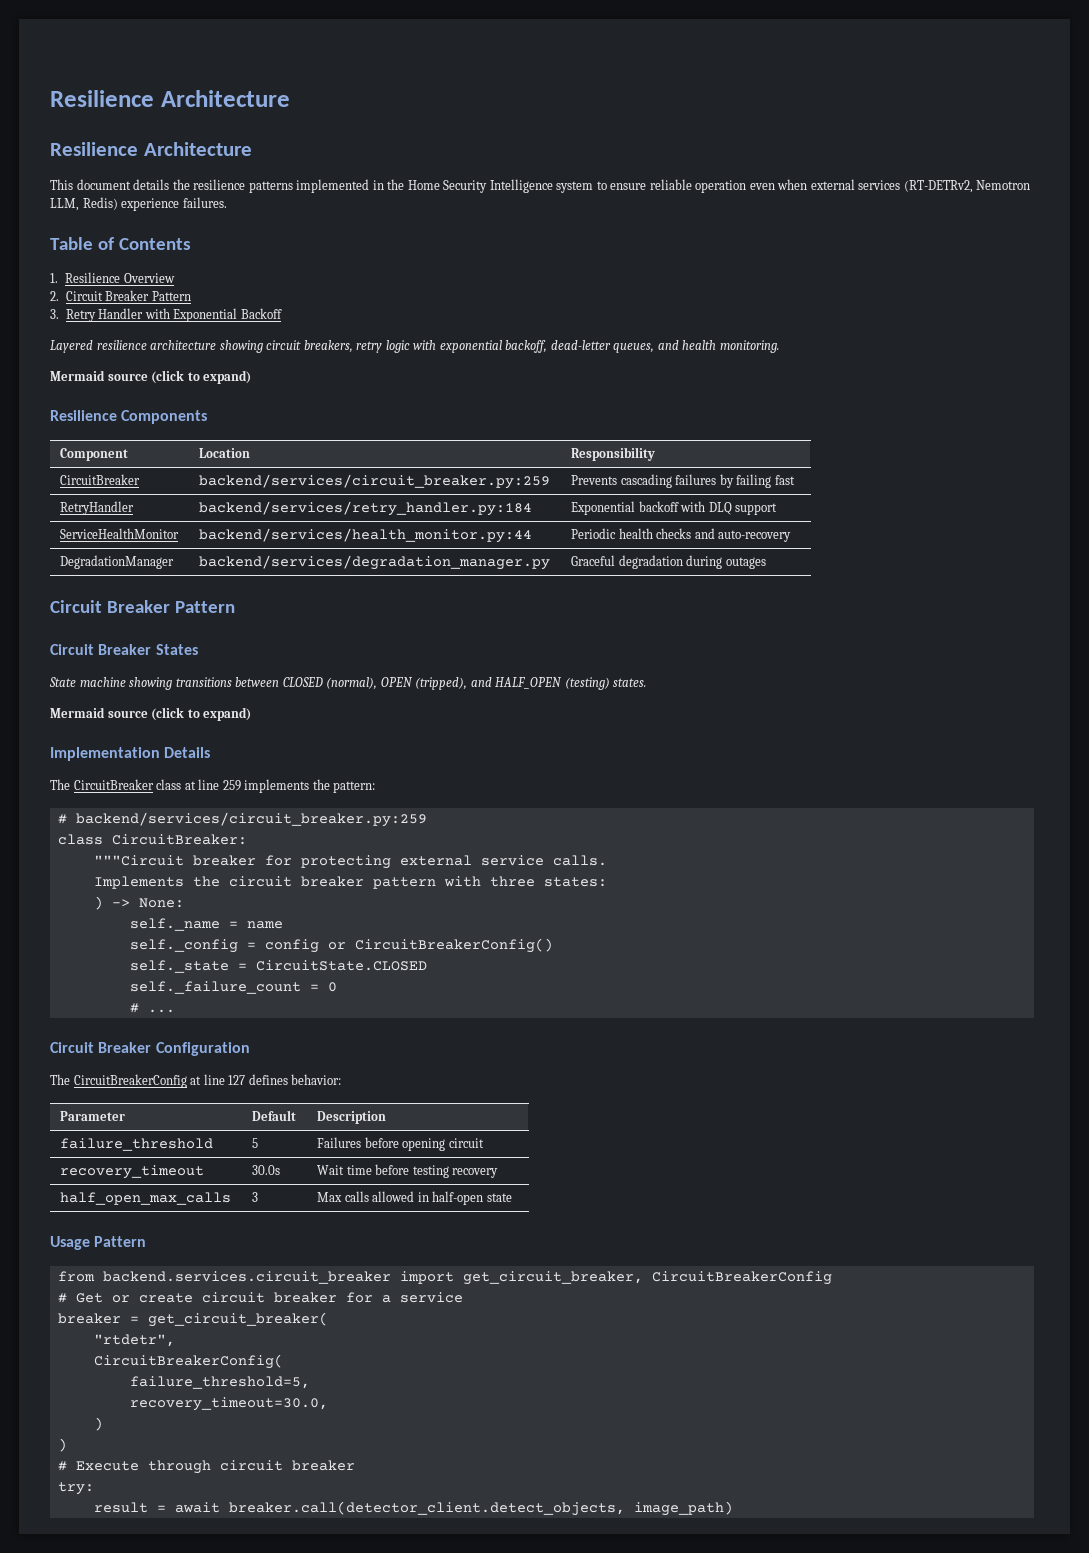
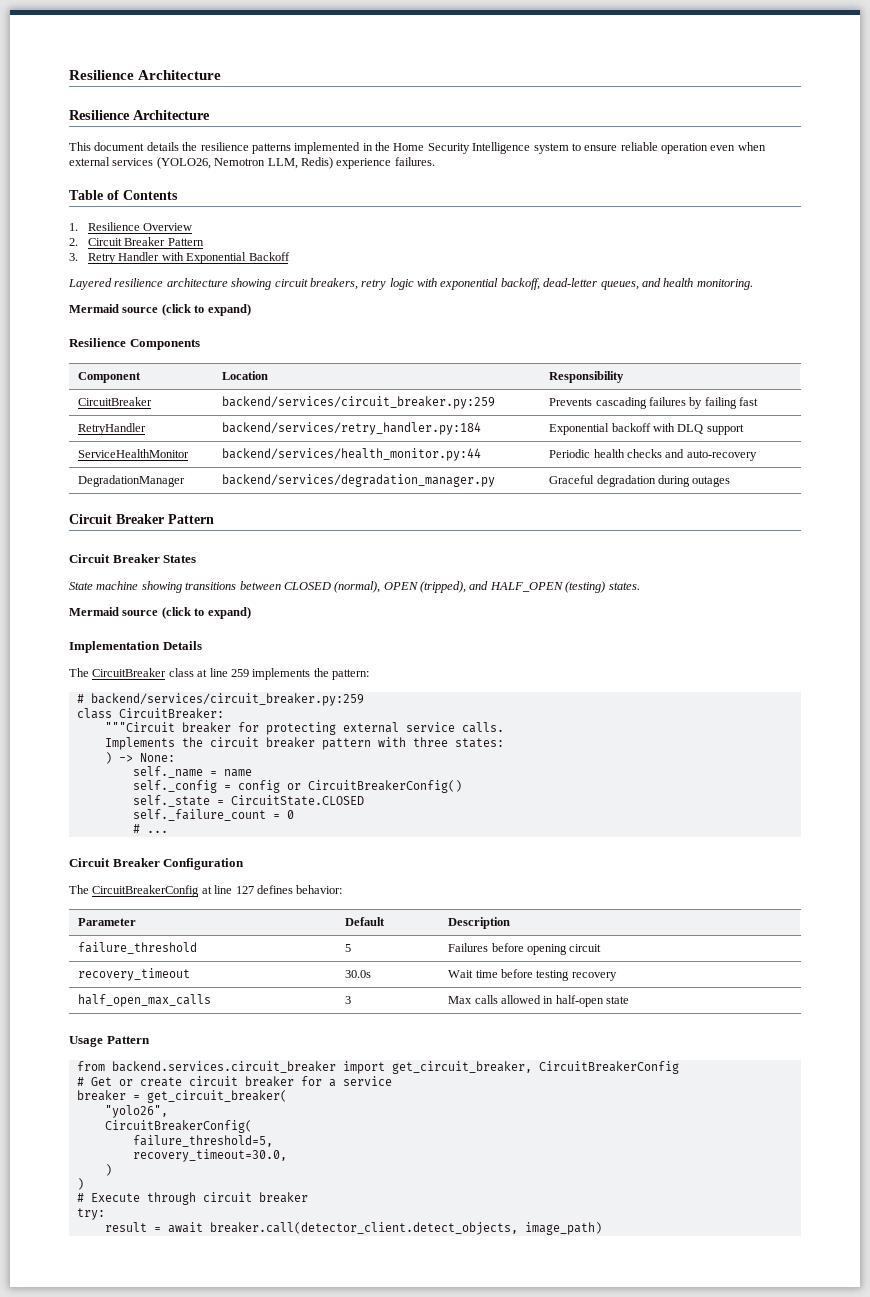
[903,180,973,193] (RT-DETRv2, -> [156,157,211,169] (YOLO26,
[93,1334,175,1347] "rtdetr", -> [104,1105,168,1118] "yolo26",

